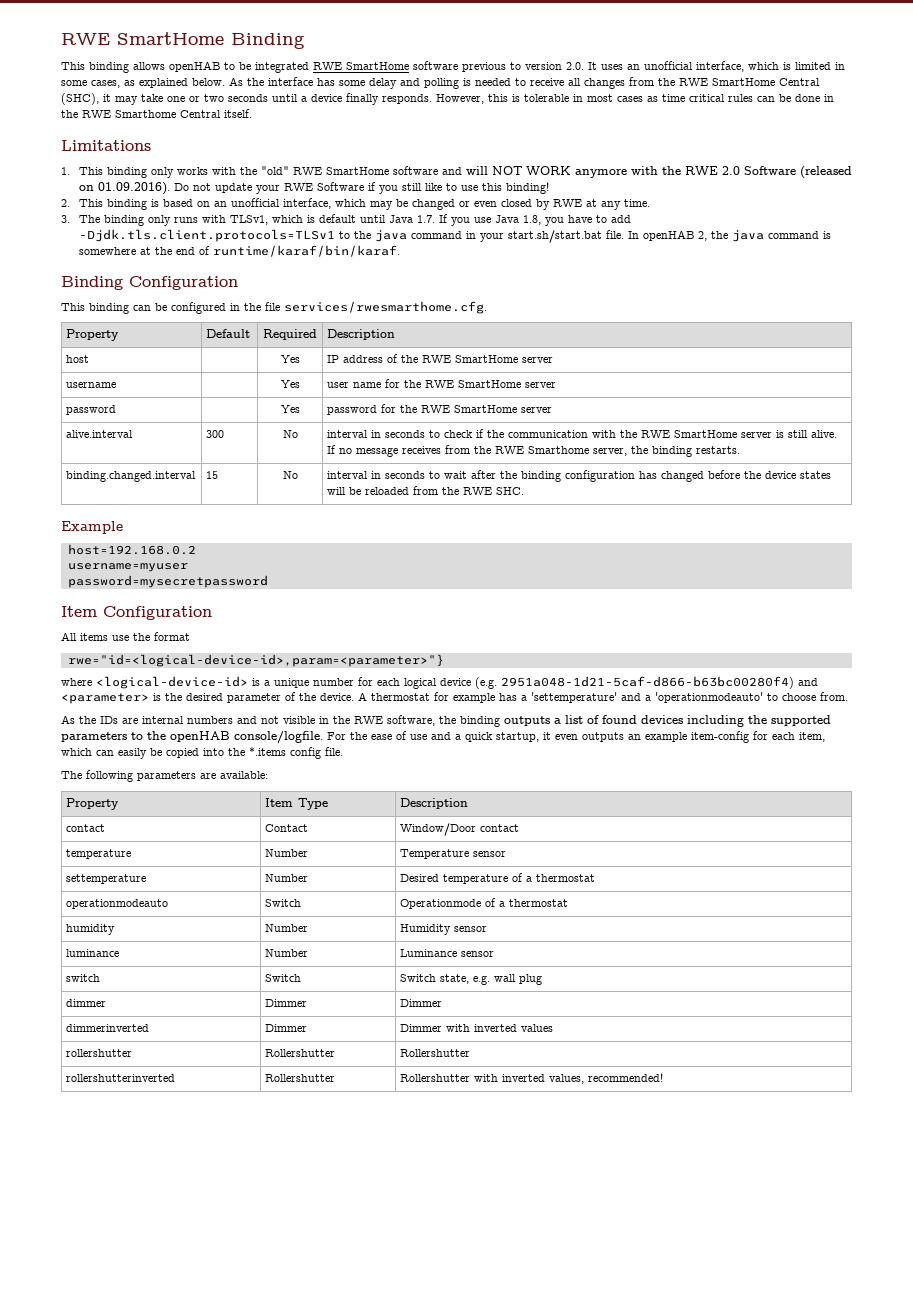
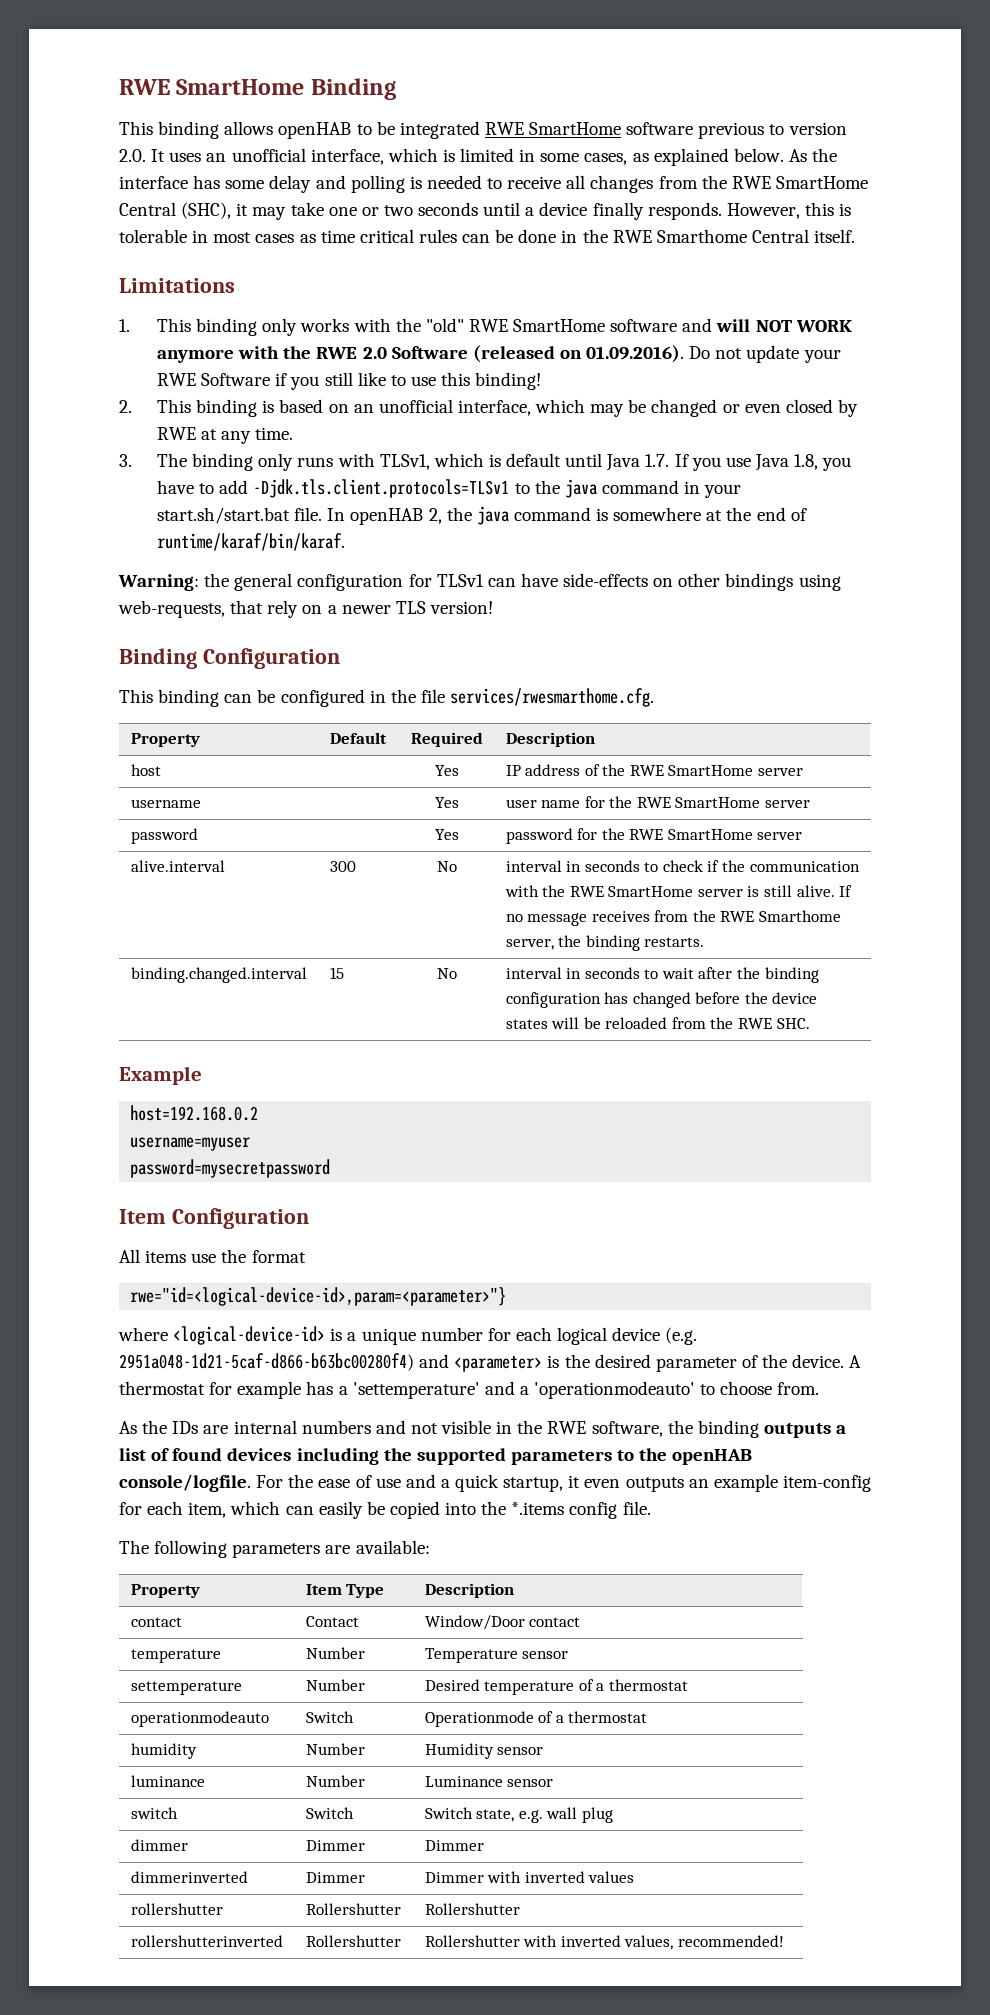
(400, 251) none -> [118,573,841,591] [118,600,493,618] // Warning: the general configuration for TLSv1 can have side-effects on other bindings using web-requests, that rely on a newer TLS version!

